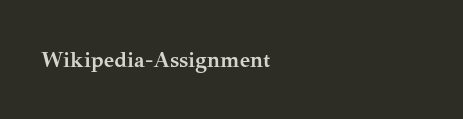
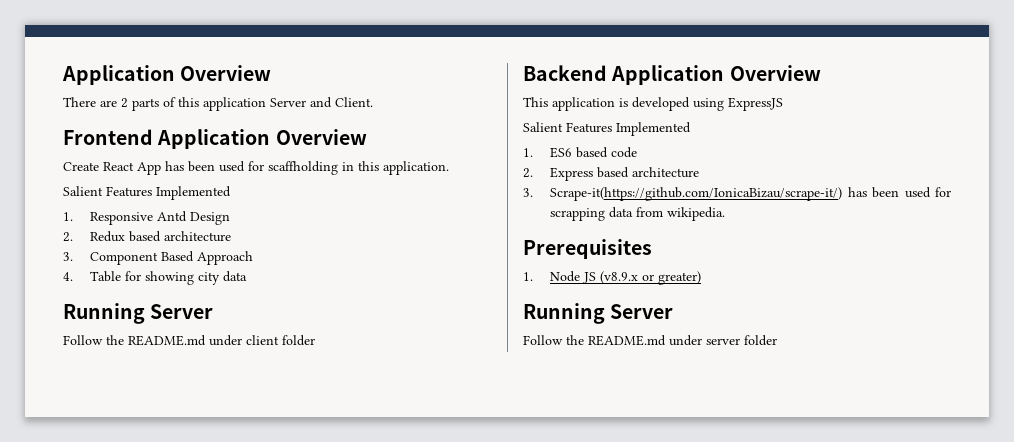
[41,52,270,73] Wikipedia-Assignment -> [62,65,272,85] [63,97,373,111] [63,129,367,149] [63,161,449,175] [63,186,231,200] [63,211,231,225] [63,231,232,242] [63,251,254,265] [63,271,248,285] [63,303,214,324] [63,335,315,346] [523,65,821,85] [523,97,783,111] [523,122,691,136] [523,147,638,158] [523,167,700,181] [523,187,951,201] [550,207,726,221] [523,239,652,259] [523,271,702,285] [523,303,674,324] [523,335,777,346] Application Overview // There are 2 parts of this application Server and Client. // Frontend Application Overview // Create React App has been used for scaffholding in this application. // Salient Features Implemented // 1. Responsive Antd Design // 2. Redux based architecture // 3. Component Based Approach // 4. Table for showing city data // Running Server // Follow the README.md under client folder // Backend Application Overview // This application is developed using ExpressJS // Salient Features Implemented // 1. ES6 based code // 2. Express based architecture // 3. Scrape-it(https://github.com/IonicaBizau/scrape-it/) has been used for scrapping data from wikipedia. // Prerequisites // 1. Node JS (v8.9.x or greater) // Running Server // Follow the README.md under server folder

